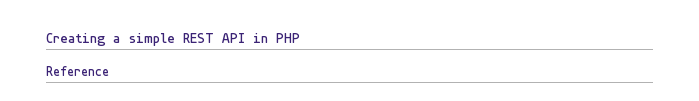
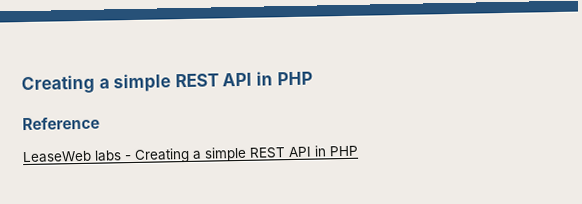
(109, 71) none -> [22,145,359,164] // LeaseWeb labs - Creating a simple REST API in PHP

